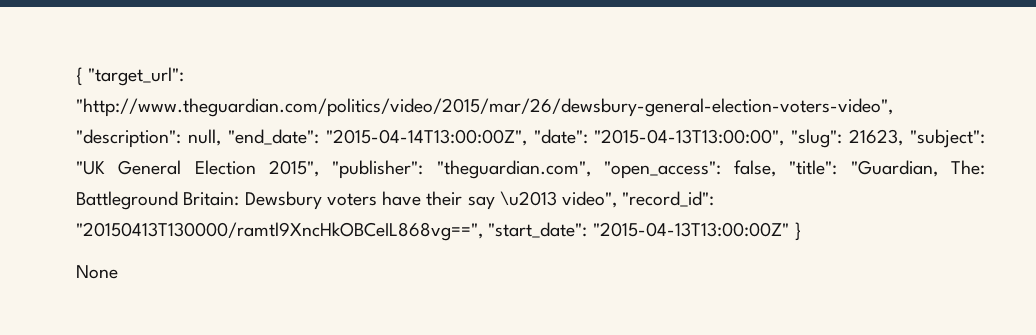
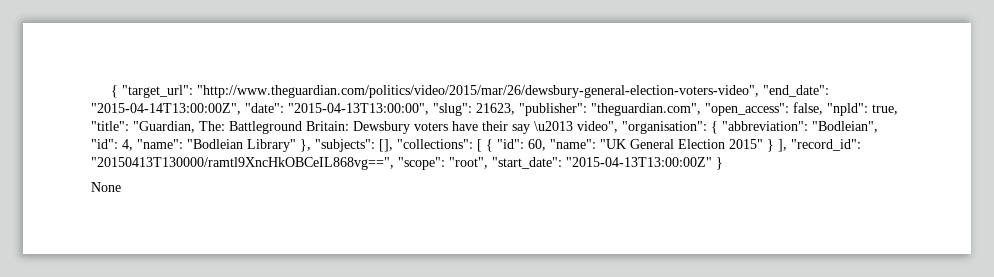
[76,129,221,148] "description": null, -> (759, 91) none
[910,129,985,148] [76,160,319,177] "subject": "UK General Election 2015", -> (515, 109) none
(777, 168) none -> [827,103,898,116] "npld": true,
[622,191,715,207] [76,222,483,241] "record_id": "20150413T130000/ramtl9XncHkOBCeIL868vg==", -> [622,121,878,134] [91,139,861,152] [91,157,488,170] "organisation": { "abbreviation": "Bodleian", "id": 4, "name": "Bodleian Library" }, "subjects": [], "collections": [ { "id": 60, "name": "UK General Election 2015" } ], "record_id": "20150413T130000/ramtl9XncHkOBCeIL868vg==", "scope": "root",

